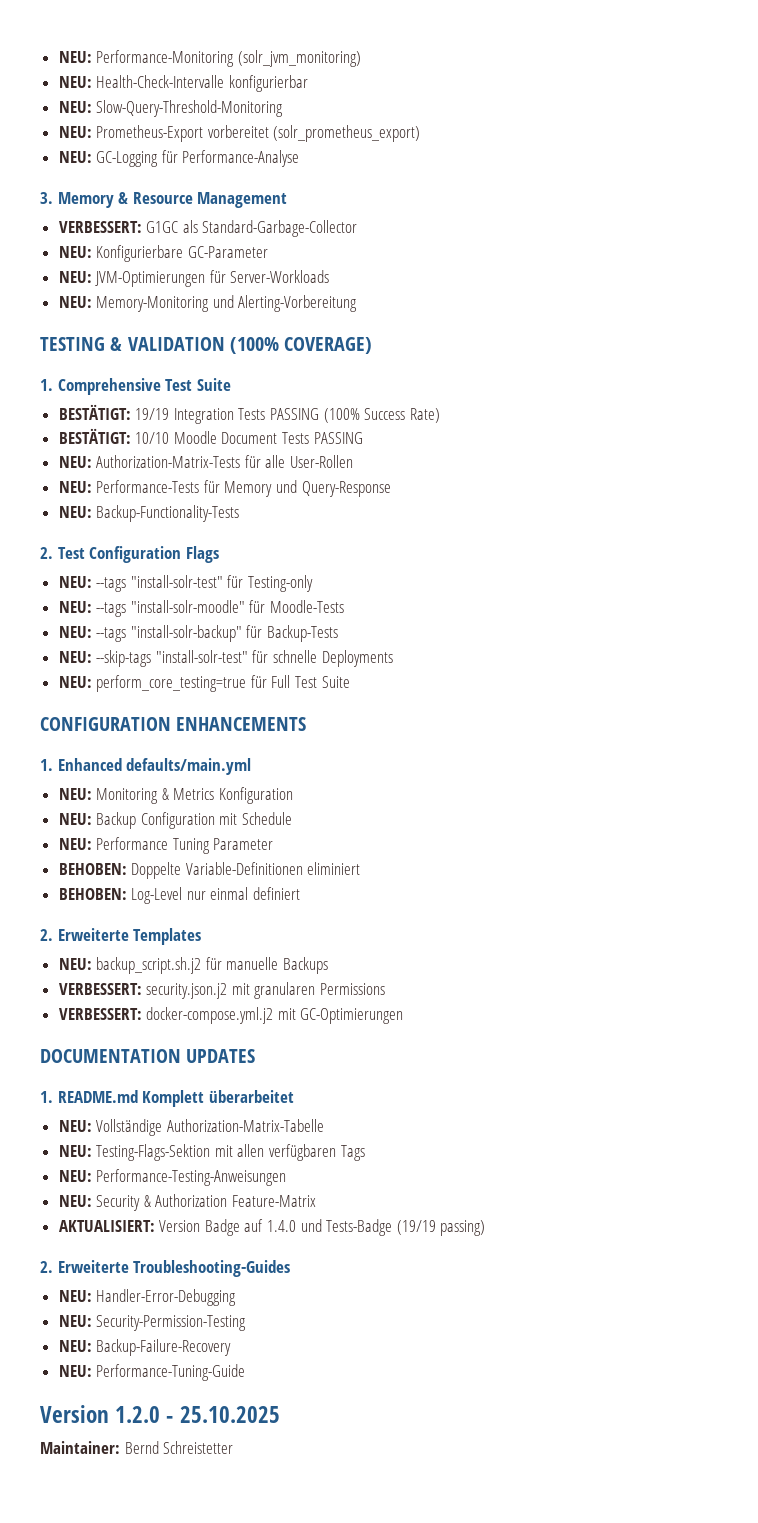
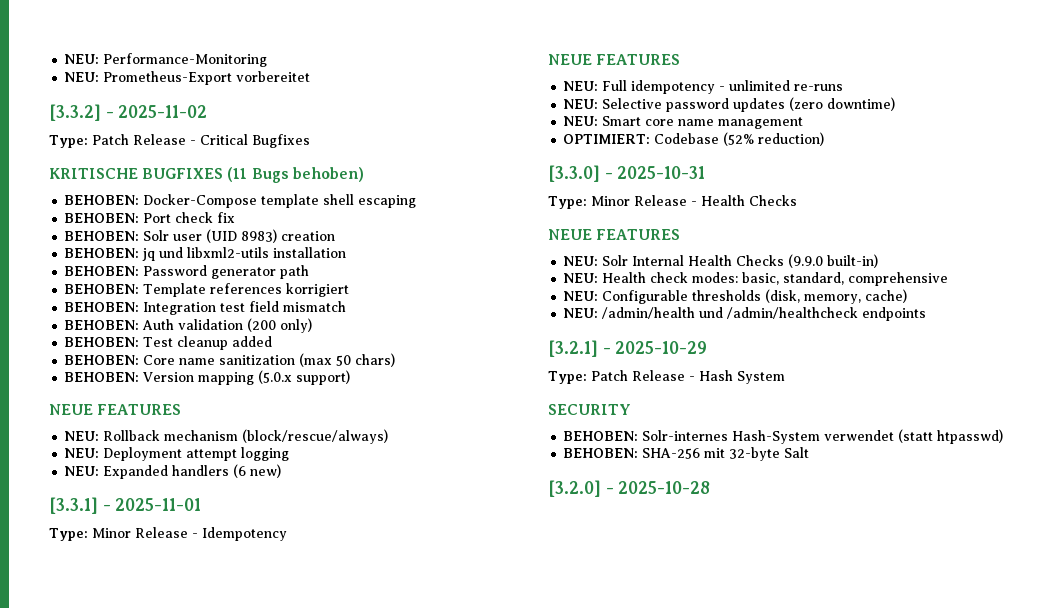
[237,50,361,67] [58,75,308,92] [58,100,284,117] [58,125,421,142] [58,150,300,167] [40,192,288,208] [58,220,358,237] [58,245,268,262] [58,270,330,287] [58,295,358,312] [40,337,373,354] [40,378,231,395] [58,404,440,424] [58,428,363,444] [58,455,354,468] [58,480,391,497] [58,505,240,522] [40,546,219,563] [58,575,314,592] [58,600,345,617] [58,625,339,642] [58,650,393,667] [58,675,350,692] [40,717,307,731] [40,758,252,775] [58,787,294,804] [58,812,293,829] [58,837,274,854] [58,862,361,879] [58,887,301,904] [40,928,202,945] [58,957,329,974] [58,982,386,999] [58,1007,404,1024] [40,1049,256,1063] [40,1090,294,1107] [58,1119,324,1136] [58,1144,365,1161] [58,1169,287,1186] [58,1194,317,1211] [58,1219,486,1236] [40,1260,291,1277] [58,1289,237,1306] [58,1315,247,1331] [58,1339,232,1356] [58,1364,246,1381] [40,1405,280,1423] [40,1441,234,1454] (solr_jvm_monitoring) // NEU: Health-Check-Intervalle konfigurierbar // NEU: Slow-Query-Threshold-Monitoring // NEU: Prometheus-Export vorbereitet (solr_prometheus_export) // NEU: GC-Logging für Performance-Analyse // 3. Memory & Resource Management // VERBESSERT: G1GC als Standard-Garbage-Collector // NEU: Konfigurierbare GC-Parameter // NEU: JVM-Optimierungen für Server-Workloads // NEU: Memory-Monitoring und Alerting-Vorbereitung // TESTING & VALIDATION (100% COVERAGE) // 1. Comprehensive Test Suite // BESTÄTIGT: 19/19 Integration Tests PASSING (100% Success Rate) // BESTÄTIGT: 10/10 Moodle Document Tests PASSING // NEU: Authorization-Matrix-Tests für alle User-Rollen // NEU: Performance-Tests für Memory und Query-Response // NEU: Backup-Functionality-Tests // 2. Test Configuration Flags // NEU: --tags "install-solr-test" für Testing-only // NEU: --tags "install-solr-moodle" für Moodle-Tests // NEU: --tags "install-solr-backup" für Backup-Tests // NEU: --skip-tags "install-solr-test" für schnelle Deployments // NEU: perform_core_testing=true für Full Test Suite // CONFIGURATION ENHANCEMENTS // 1. Enhanced defaults/main.yml // NEU: Monitoring & Metrics Konfiguration // NEU: Backup Configuration mit Schedule // NEU: Performance Tuning Parameter // BEHOBEN: Doppelte Variable-Definitionen eliminiert // BEHOBEN: Log-Level nur einmal definiert // 2. Erweiterte Templates // NEU: backup_script.sh.j2 für manuelle Backups // VERBESSERT: security.json.j2 mit granularen Permissions // VERBESSERT: docker-compose.yml.j2 mit GC-Optimierungen // DOCUMENTATION UPDATES // 1. README.md Komplett überarbeitet // NEU: Vollständige Authorization-Matrix-Tabelle // NEU: Testing-Flags-Sektion mit allen verfügbaren Tags // NEU: Performance-Testing-Anweisungen // NEU: Security & Authorization Feature-Matrix // AKTUALISIERT: Version Badge auf 1.4.0 und Tests-Badge (19/19 passing) // 2. Erweiterte Troubleshooting-Guides // NEU: Handler-Error-Debugging // NEU: Security-Permission-Testing // NEU: Backup-Failure-Recovery // NEU: Performance-Tuning-Guide // Version 1.2.0 - 25.10.2025 // Maintainer: Bernd Schreistetter -> [64,71,311,85] [49,104,208,121] [49,134,310,148] [49,167,364,183] [64,194,417,208] [64,212,236,223] [64,229,336,243] [64,247,347,261] [64,265,310,279] [64,283,350,297] [64,301,347,315] [64,318,313,333] [64,336,273,350] [64,353,396,367] [64,370,351,385] [49,404,182,415] [64,429,389,444] [64,447,290,461] [64,464,282,479] [49,497,202,514] [49,527,287,541] [548,54,681,65] [563,80,844,94] [563,97,896,112] [563,116,804,129] [563,132,825,146] [548,165,706,182] [548,195,797,209] [548,229,681,240] [563,254,879,268] [563,272,949,286] [563,289,908,304] [563,307,927,321] [548,340,708,357] [548,370,785,384] [548,404,631,415] [563,429,1004,444] [563,447,810,461] [548,480,711,497] // NEU: Prometheus-Export vorbereitet // [3.3.2] - 2025-11-02 // Type: Patch Release - Critical Bugfixes // KRITISCHE BUGFIXES (11 Bugs behoben) // BEHOBEN: Docker-Compose template shell escaping // BEHOBEN: Port check fix // BEHOBEN: Solr user (UID 8983) creation // BEHOBEN: jq und libxml2-utils installation // BEHOBEN: Password generator path // BEHOBEN: Template references korrigiert // BEHOBEN: Integration test field mismatch // BEHOBEN: Auth validation (200 only) // BEHOBEN: Test cleanup added // BEHOBEN: Core name sanitization (max 50 chars) // BEHOBEN: Version mapping (5.0.x support) // NEUE FEATURES // NEU: Rollback mechanism (block/rescue/always) // NEU: Deployment attempt logging // NEU: Expanded handlers (6 new) // [3.3.1] - 2025-11-01 // Type: Minor Release - Idempotency // NEUE FEATURES // NEU: Full idempotency - unlimited re-runs // NEU: Selective password updates (zero downtime) // NEU: Smart core name management // OPTIMIERT: Codebase (52% reduction) // [3.3.0] - 2025-10-31 // Type: Minor Release - Health Checks // NEUE FEATURES // NEU: Solr Internal Health Checks (9.9.0 built-in) // NEU: Health check modes: basic, standard, comprehensive // NEU: Configurable thresholds (disk, memory, cache) // NEU: /admin/health und /admin/healthcheck endpoints // [3.2.1] - 2025-10-29 // Type: Patch Release - Hash System // SECURITY // BEHOBEN: Solr-internes Hash-System verwendet (statt htpasswd) // BEHOBEN: SHA-256 mit 32-byte Salt // [3.2.0] - 2025-10-28

